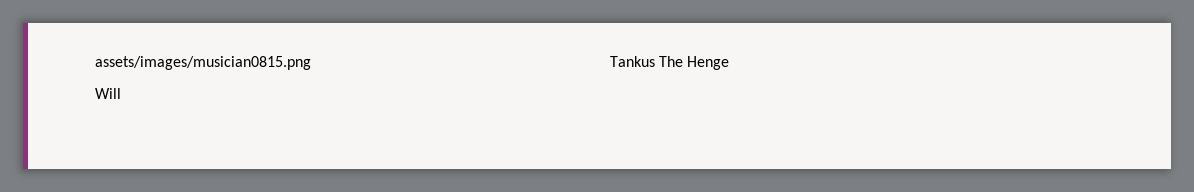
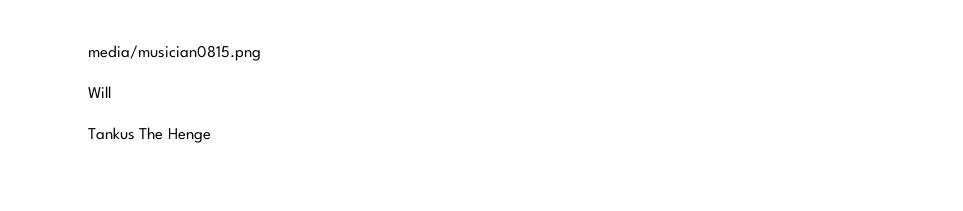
[95,56,311,70] assets/images/musician0815.png -> [88,45,261,61] media/musician0815.png

